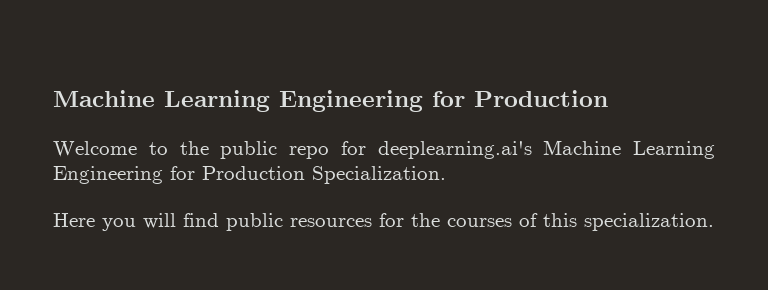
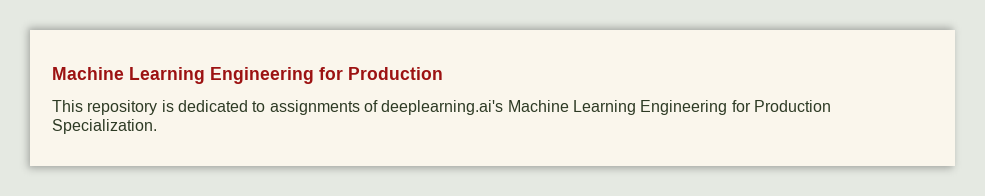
[53,141,366,159] Welcome to the public repo for -> [52,100,378,115] This repository is dedicated to assignments of
[53,213,714,231] // Here you will find public resources for the courses of this specialization. -> (157, 126) none

